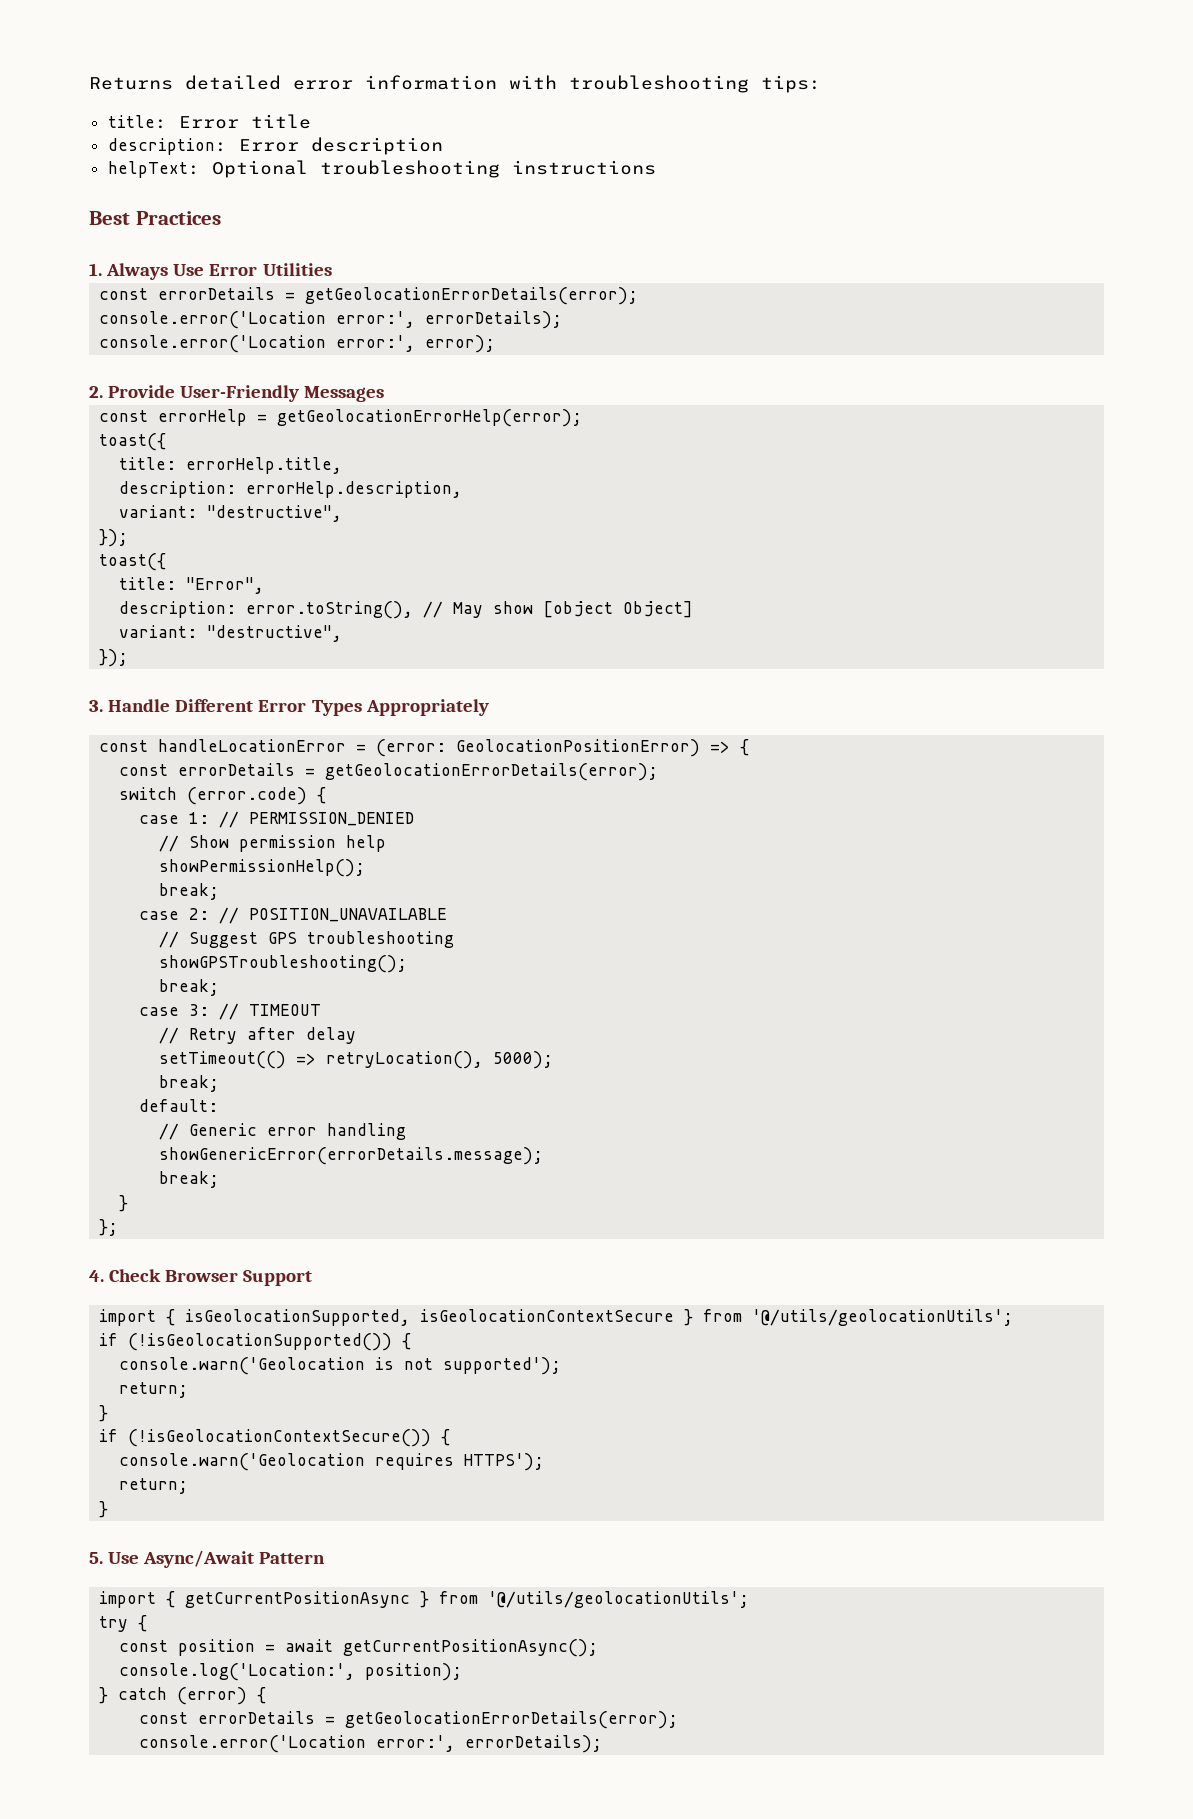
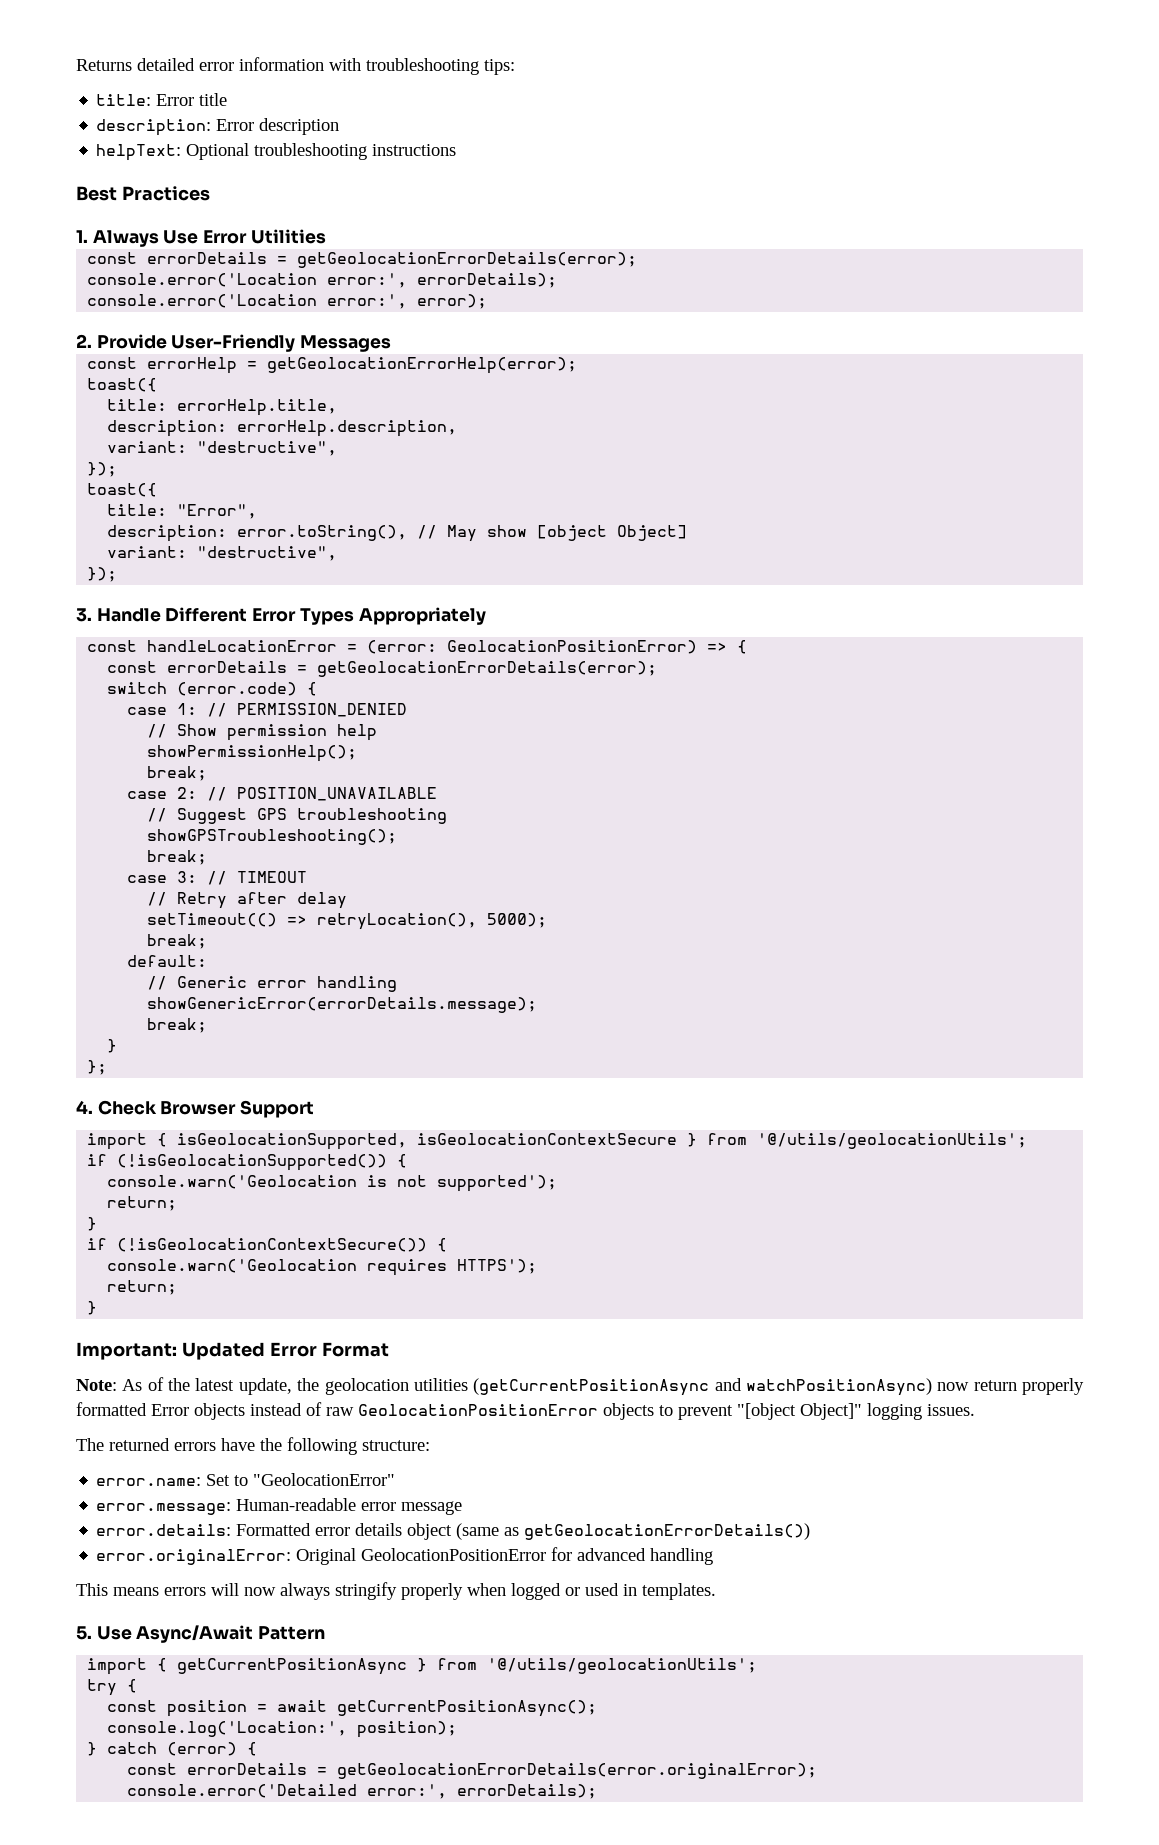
(109, 1509) none -> [76,1342,389,1360] [76,1377,1084,1396] [76,1402,975,1420] [76,1437,430,1455] [96,1473,396,1486] [96,1498,463,1515] [96,1523,811,1540] [96,1547,714,1565] [76,1582,716,1600] // Important: Updated Error Format // Note: As of the latest update, the geolocation utilities (getCurrentPositionAsync and watchPositionAsync) now return properly formatted Error objects instead of raw GeolocationPositionError objects to prevent "[object Object]" logging issues. // The returned errors have the following structure: // error.name: Set to "GeolocationError" // error.message: Human-readable error message // error.details: Formatted error details object (same as getGeolocationErrorDetails()) // error.originalError: Original GeolocationPositionError for advanced handling // This means errors will now always stringify properly when logged or used in templates.
[345,1711,679,1729] [139,1735,367,1753] getGeolocationErrorDetails(error); // console.error('Location -> [337,1763,818,1779] [127,1784,358,1798] getGeolocationErrorDetails(error.originalError); // console.error('Detailed

